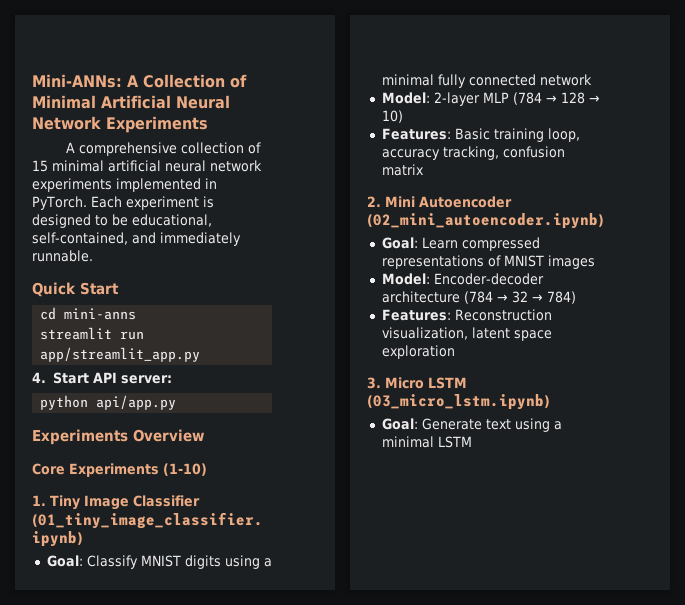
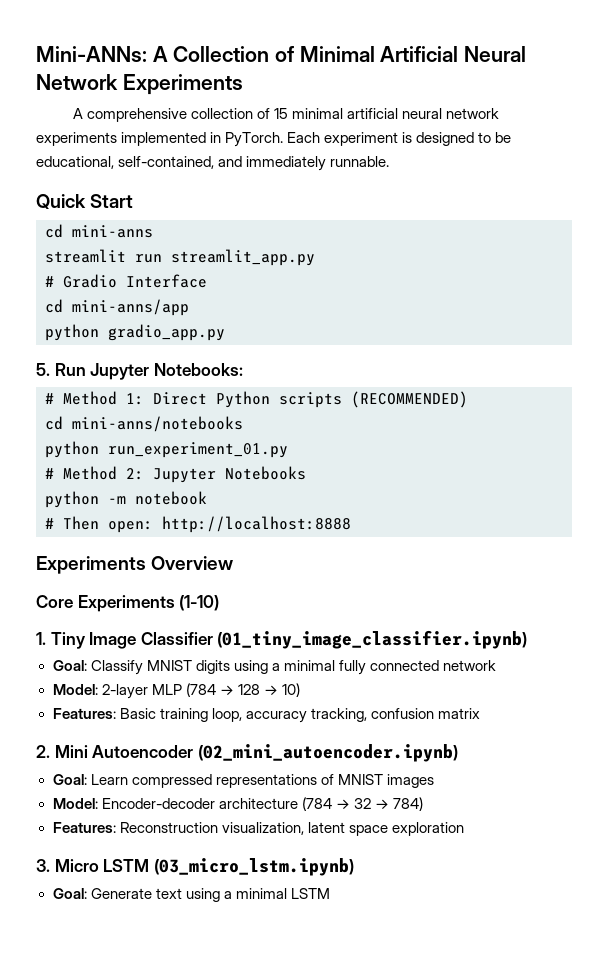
[40,347,201,362] [32,372,172,384] [40,395,177,410] app/streamlit_app.py // 4. Start API server: // python api/app.py -> [171,249,315,266] [45,274,207,288] [45,299,189,316] [45,324,225,341] [36,363,243,380] [45,391,468,408] [45,416,243,432] [45,441,288,458] [45,466,306,483] [45,491,207,508] [45,516,351,533] streamlit_app.py // # Gradio Interface // cd mini-anns/app // python gradio_app.py // 5. Run Jupyter Notebooks: // # Method 1: Direct Python scripts (RECOMMENDED) // cd mini-anns/notebooks // python run_experiment_01.py // # Method 2: Jupyter Notebooks // python -m notebook // # Then open: http://localhost:8888

